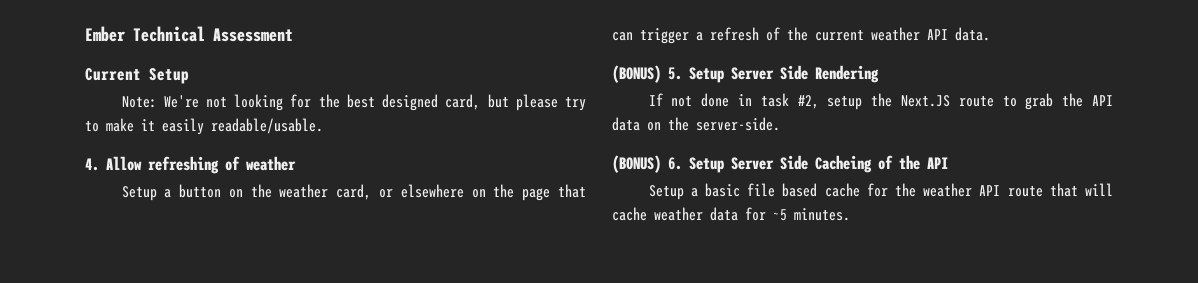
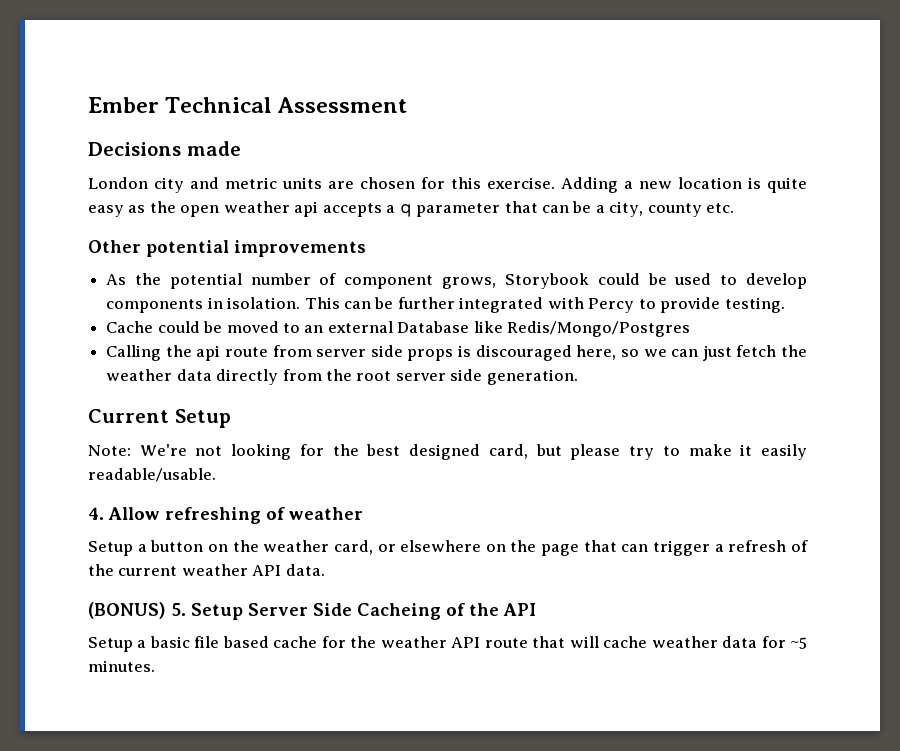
(293, 35) none -> [88,141,241,156] [88,177,807,193] [88,201,735,217] [88,240,366,257] [106,273,807,289] [106,297,785,313] [106,321,691,337] [106,345,808,361] [106,369,578,385] // Decisions made // London city and metric units are chosen for this exercise. Adding a new location is quite easy as the open weather api accepts a q parameter that can be a city, county etc. // Other potential improvements // As the potential number of component grows, Storybook could be used to develop components in isolation. This can be further integrated with Percy to provide testing. // Cache could be moved to an external Database like Redis/Mongo/Postgres // Calling the api route from server side props is discouraged here, so we can just fetch the weather data directly from the root server side generation.
[815,65,879,83] [648,93,1113,110] [612,117,780,131] [612,155,808,173] Rendering // If not done in task #2, setup the Next.JS route to grab the API data on the server-side. // (BONUS) 6. Setup Server Side -> (352, 609) none

